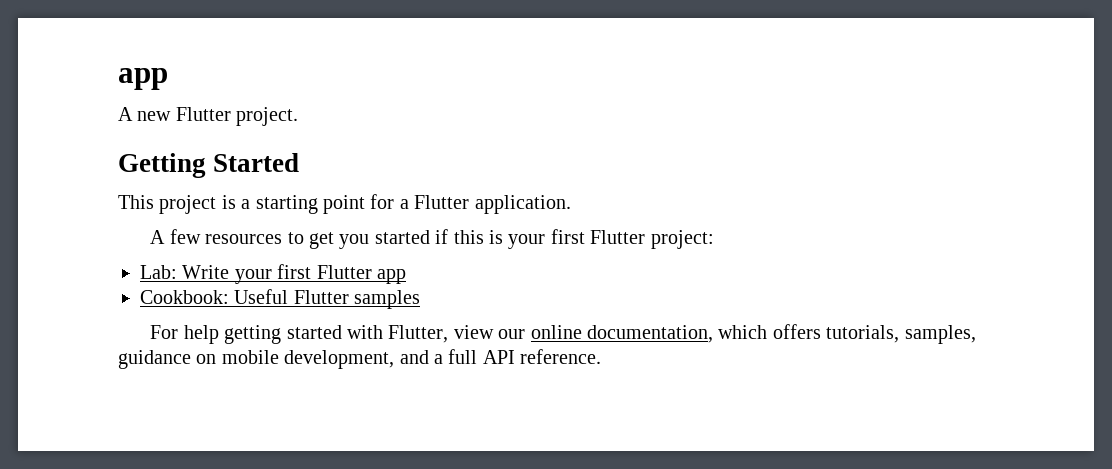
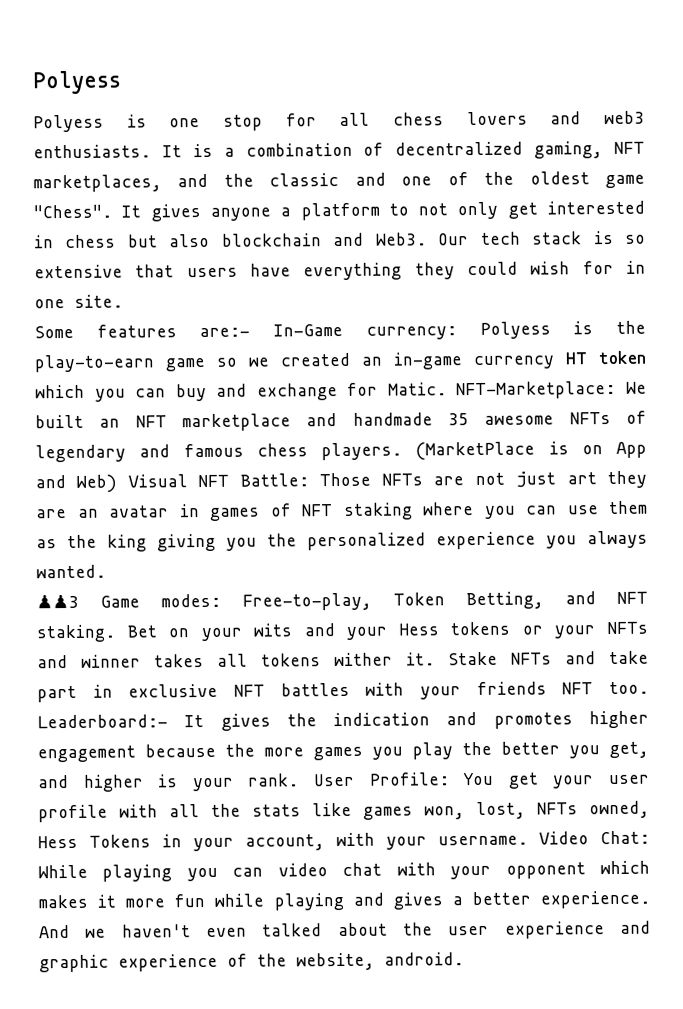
[118,68,168,90] [118,107,299,126] [118,153,300,178] [118,194,571,214] [150,229,714,249] [140,264,406,284] [140,289,421,309] [150,324,976,344] [118,349,602,369] app // A new Flutter project. // Getting Started // This project is a starting point for a Flutter application. // A few resources to get you started if this is your first Flutter project: // Lab: Write your first Flutter app // Cookbook: Useful Flutter samples // For help getting started with Flutter, view our online documentation, which offers tutorials, samples, guidance on mobile development, and a full API reference. -> [32,70,121,95] [33,110,645,133] [33,141,645,159] [33,171,646,193] [33,200,646,222] [34,231,646,249] [34,260,646,281] [34,294,123,309] [34,320,646,340] [34,350,646,373] [35,380,647,402] [35,410,647,432] [35,441,647,463] [35,470,647,493] [36,500,648,521] [36,530,648,552] [36,564,106,579] [36,591,648,611] [36,621,648,643] [37,650,649,669] [37,681,649,703] [37,710,649,731] [37,741,649,763] [37,772,651,792] [38,800,650,823] [38,830,650,852] [38,860,651,882] [38,890,651,911] [39,920,651,939] [39,952,464,973] Polyess // Polyess is one stop for all chess lovers and web3 enthusiasts. It is a combination of decentralized gaming, NFT marketplaces, and the classic and one of the oldest game "Chess". It gives anyone a platform to not only get interested in chess but also blockchain and Web3. Our tech stack is so extensive that users have everything they could wish for in one site. // Some features are:- In-Game currency: Polyess is the play-to-earn game so we created an in-game currency HT token which you can buy and exchange for Matic. NFT-Marketplace: We built an NFT marketplace and handmade 35 awesome NFTs of legendary and famous chess players. (MarketPlace is on App and Web) Visual NFT Battle: Those NFTs are not just art they are an avatar in games of NFT staking where you can use them as the king giving you the personalized experience you always wanted. // ♟♟3 Game modes: Free-to-play, Token Betting, and NFT staking. Bet on your wits and your Hess tokens or your NFTs and winner takes all tokens wither it. Stake NFTs and take part in exclusive NFT battles with your friends NFT too. Leaderboard:- It gives the indication and promotes higher engagement because the more games you play the better you get, and higher is your rank. User Profile: You get your user profile with all the stats like games won, lost, NFTs owned, Hess Tokens in your account, with your username. Video Chat: While playing you can video chat with your opponent which makes it more fun while playing and gives a better experience. And we haven't even talked about the user experience and graphic experience of the website, android.

